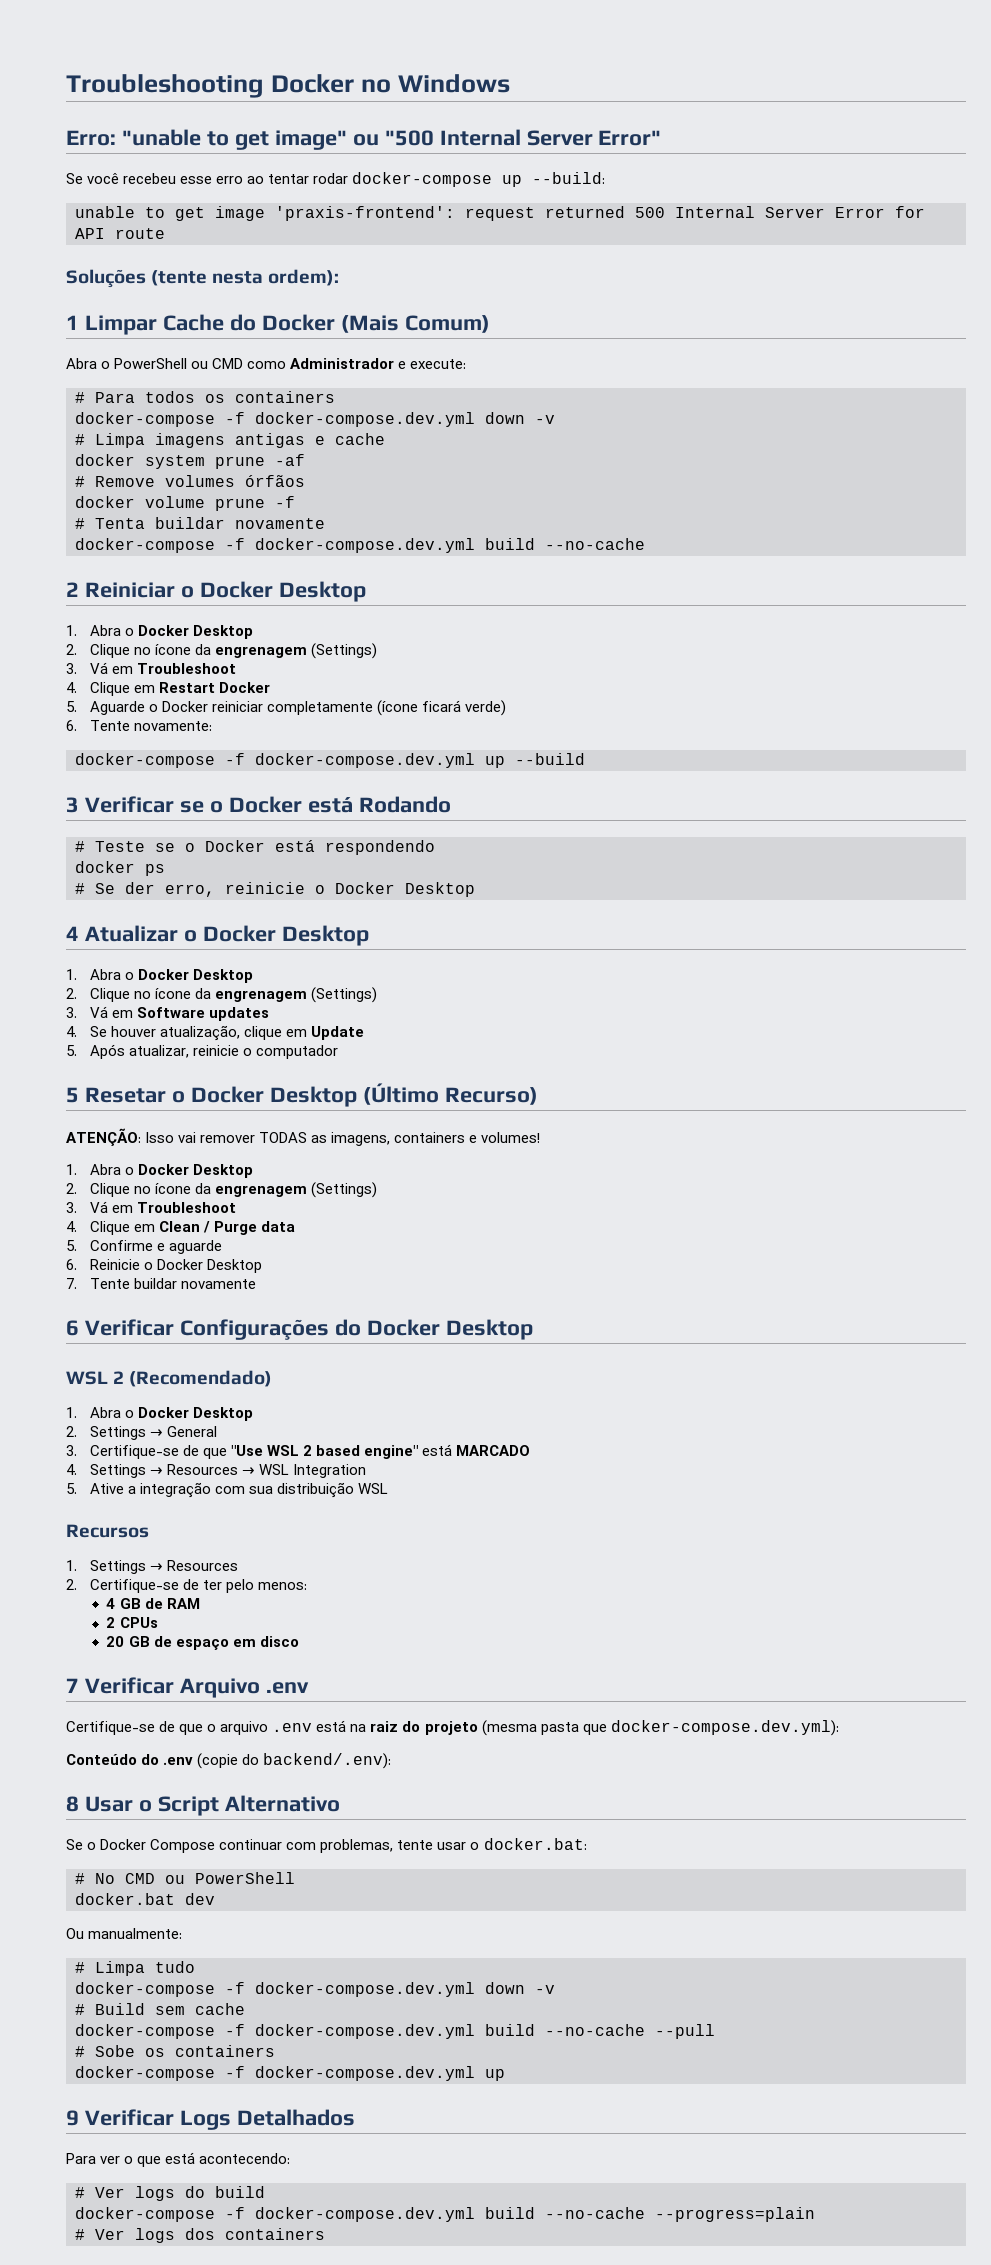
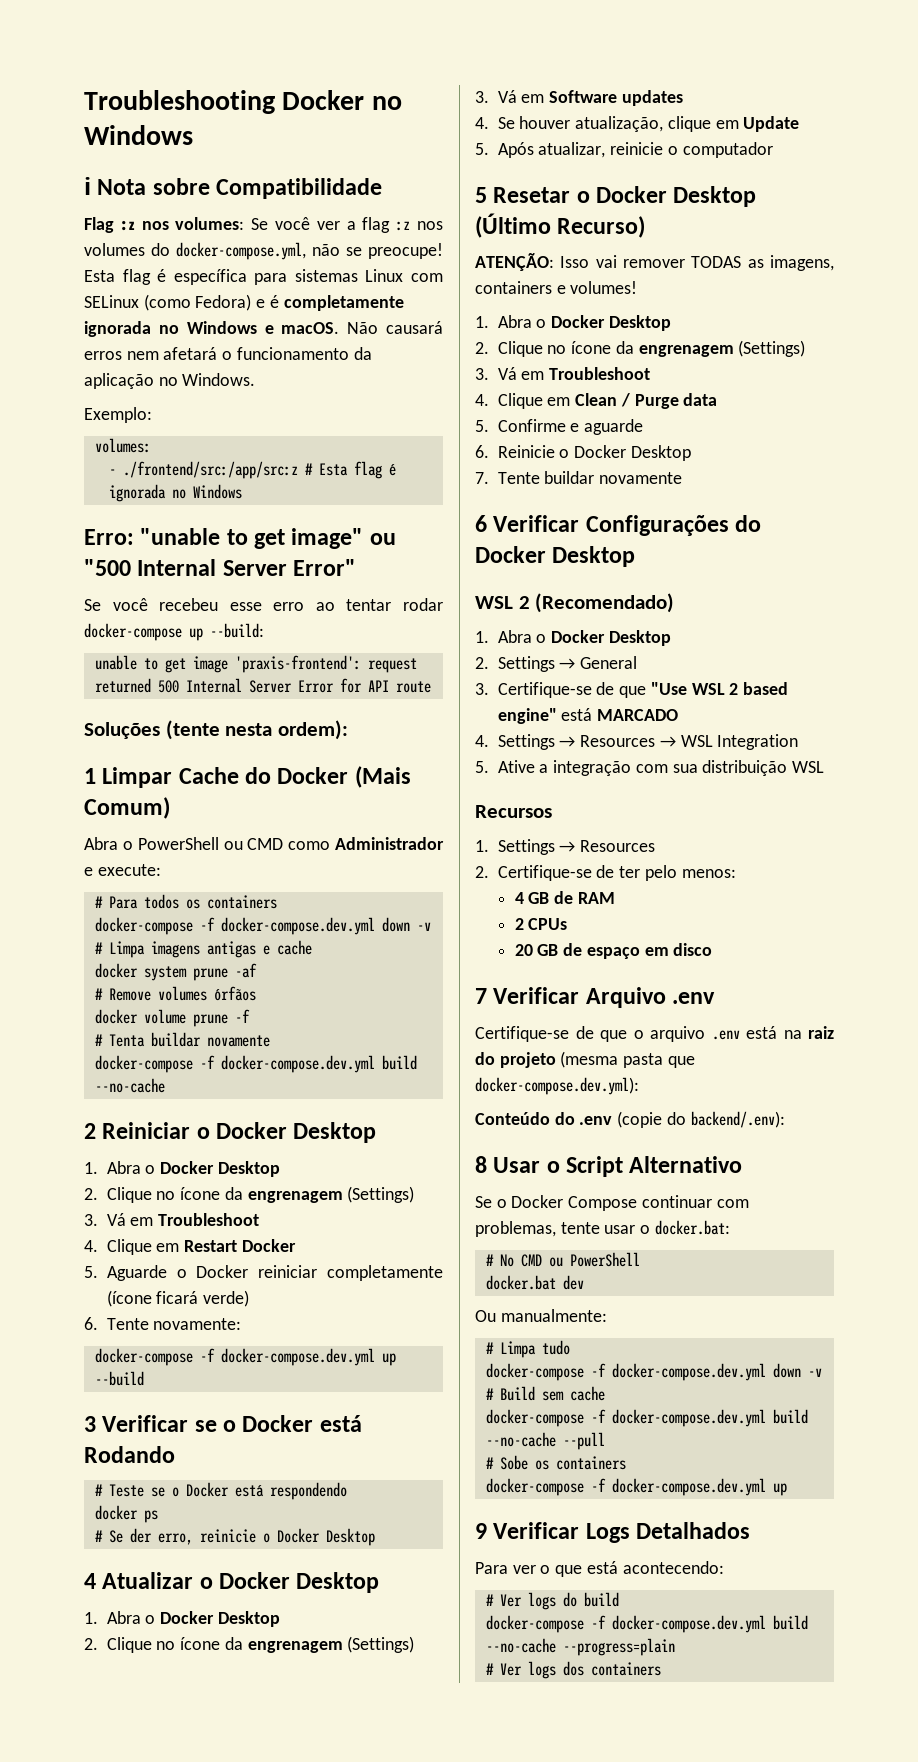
(510, 83) none -> [84,177,383,199] [84,217,444,233] [84,242,443,260] [84,269,443,285] [84,294,404,311] [84,321,443,337] [84,347,372,360] [84,373,256,389] [84,407,152,423] [94,438,151,453] [108,461,396,479] [108,484,242,502] // ℹ Nota sobre Compatibilidade // Flag :z nos volumes: Se você ver a flag :z nos volumes do docker-compose.yml, não se preocupe! Esta flag é específica para sistemas Linux com SELinux (como Fedora) e é completamente ignorada no Windows e macOS. Não causará erros nem afetará o funcionamento da aplicação no Windows. // Exemplo: // volumes: // - ./frontend/src:/app/src:z # Esta flag é ignorada no Windows

